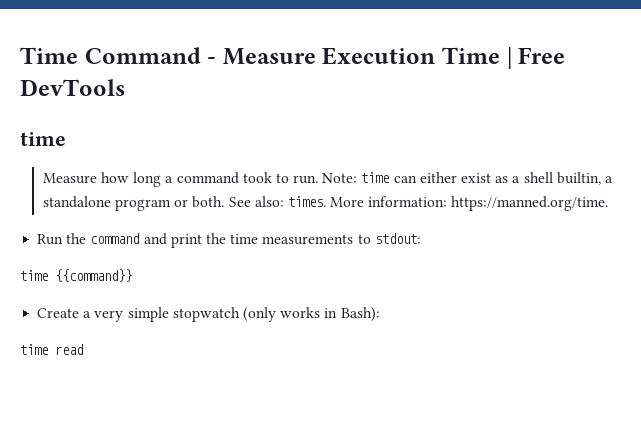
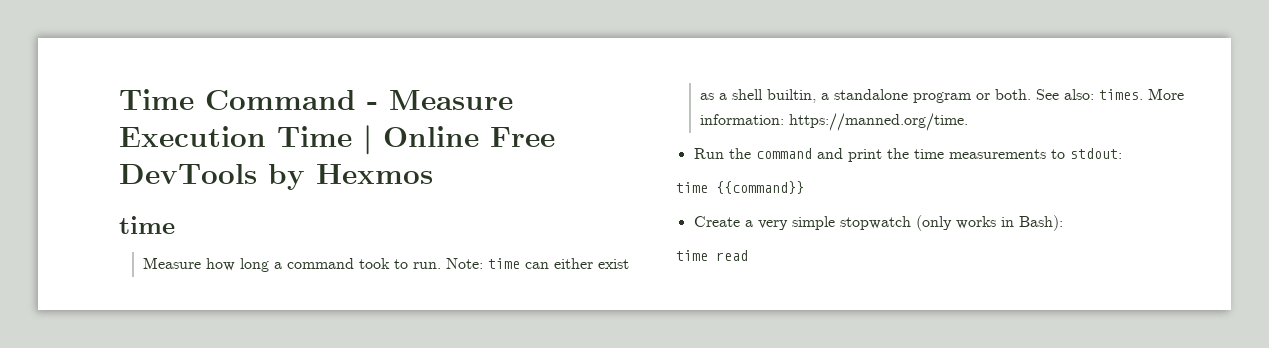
(512, 58) none -> [383,126,479,147] Online
(125, 87) none -> [268,164,433,190] by Hexmos

